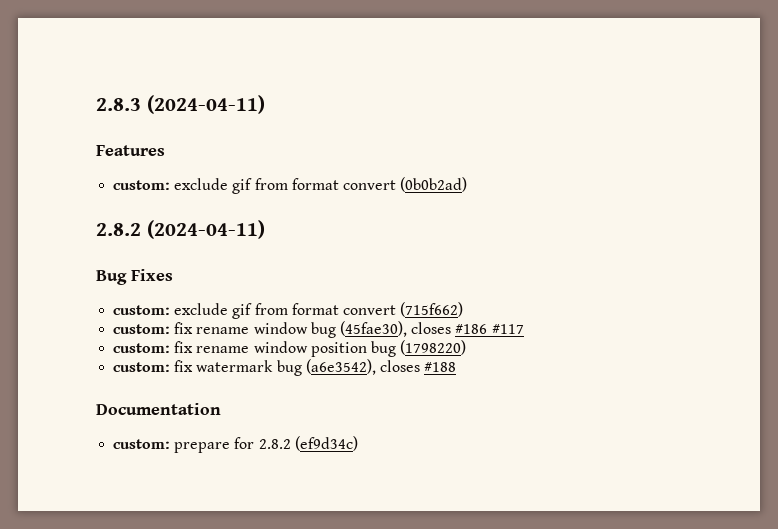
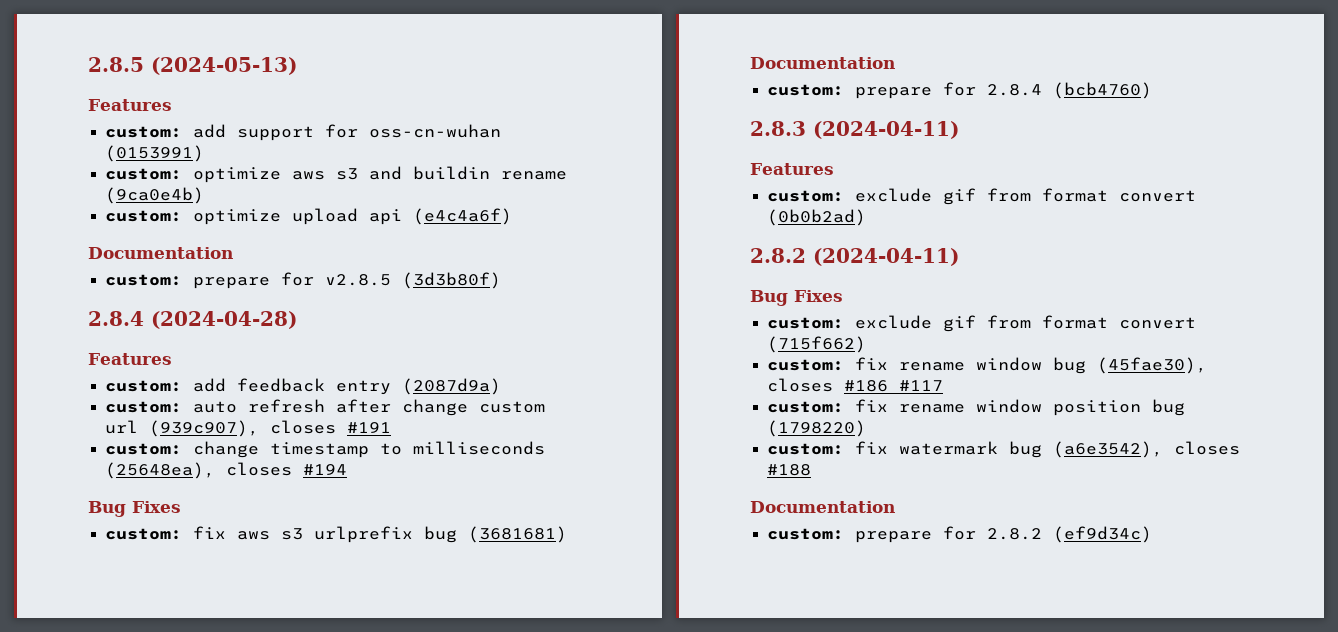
(96, 104) none -> [88,57,297,75] [88,99,172,111] [105,124,502,141] [105,145,205,162] [105,166,568,183] [105,187,205,204] [105,208,513,225] [88,247,233,259] [105,272,502,289] [88,311,297,329] [88,353,172,365] [105,378,502,395] [105,399,546,416] [105,420,392,437] [105,441,546,458] [105,462,348,479] [88,501,181,517] [105,526,568,543] [750,57,895,69] [767,82,1153,99] 2.8.5 (2024-05-13) // Features // custom: add support for oss-cn-wuhan (0153991) // custom: optimize aws s3 and buildin rename (9ca0e4b) // custom: optimize upload api (e4c4a6f) // Documentation // custom: prepare for v2.8.5 (3d3b80f) // 2.8.4 (2024-04-28) // Features // custom: add feedback entry (2087d9a) // custom: auto refresh after change custom url (939c907), closes #191 // custom: change timestamp to milliseconds (25648ea), closes #194 // Bug Fixes // custom: fix aws s3 urlprefix bug (3681681) // Documentation // custom: prepare for 2.8.4 (bcb4760) //

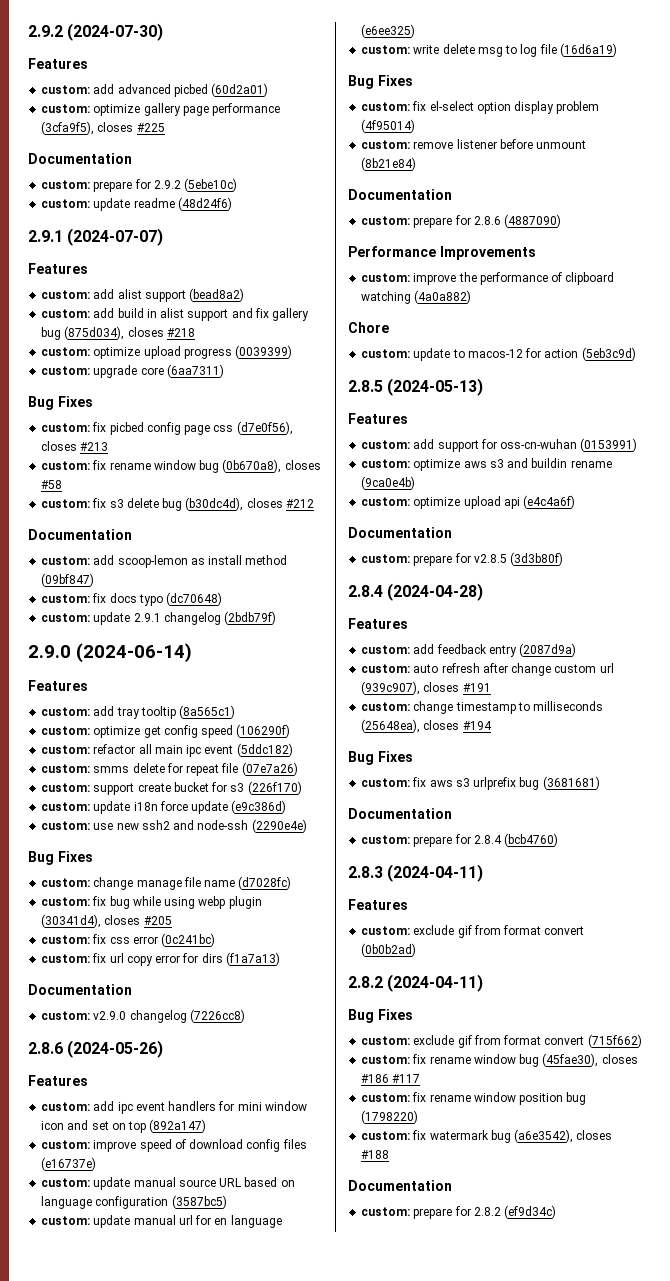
(88, 64) none -> [28,23,164,41] [28,58,88,69] [41,83,269,97] [41,103,281,116] [41,121,165,135] [28,153,132,164] [41,178,238,192] [41,197,232,211] [28,228,164,246] [28,263,88,274] [41,288,245,302] [41,308,310,321] [41,326,195,340] [41,345,293,359] [41,364,224,378] [28,396,93,410] [41,421,293,435] [41,441,109,451] [41,459,321,473] [41,480,63,489] [41,497,314,511] [28,529,132,540] [41,555,288,568] [41,573,95,587] [41,592,223,606] [41,611,277,625] [28,643,192,663] [28,680,88,691] [41,705,236,719] [41,724,291,738] [41,743,293,757] [41,762,298,776] [41,781,302,795] [41,800,287,814] [41,819,307,833] [28,851,93,865] [41,876,292,890] [41,896,262,909] [41,914,172,928] [41,933,216,947] [41,952,280,966] [28,984,132,995] [41,1009,245,1023] [28,1040,164,1058] [28,1075,88,1086] [41,1101,307,1114] [41,1119,207,1133] [41,1139,307,1152] [41,1157,97,1171] [41,1177,295,1190] [41,1195,227,1209] [41,1215,282,1228] [361,24,416,38] [361,43,617,57] [348,75,413,89] [361,101,600,114] [361,119,416,133] [361,139,587,149] [361,157,417,171] [348,189,452,200] [361,214,562,228] [348,246,536,260] [361,272,615,285] [361,290,472,304] [348,322,389,333] [361,347,636,361] 2.9.2 (2024-07-30) // Features // custom: add advanced picbed (60d2a01) // custom: optimize gallery page performance (3cfa9f5), closes #225 // Documentation // custom: prepare for 2.9.2 (5ebe10c) // custom: update readme (48d24f6) // 2.9.1 (2024-07-07) // Features // custom: add alist support (bead8a2) // custom: add build in alist support and fix gallery bug (875d034), closes #218 // custom: optimize upload progress (0039399) // custom: upgrade core (6aa7311) // Bug Fixes // custom: fix picbed config page css (d7e0f56), closes #213 // custom: fix rename window bug (0b670a8), closes #58 // custom: fix s3 delete bug (b30dc4d), closes #212 // Documentation // custom: add scoop-lemon as install method (09bf847) // custom: fix docs typo (dc70648) // custom: update 2.9.1 changelog (2bdb79f) // 2.9.0 (2024-06-14) // Features // custom: add tray tooltip (8a565c1) // custom: optimize get config speed (106290f) // custom: refactor all main ipc event (5ddc182) // custom: smms delete for repeat file (07e7a26) // custom: support create bucket for s3 (226f170) // custom: update i18n force update (e9c386d) // custom: use new ssh2 and node-ssh (2290e4e) // Bug Fixes // custom: change manage file name (d7028fc) // custom: fix bug while using webp plugin (30341d4), closes #205 // custom: fix css error (0c241bc) // custom: fix url copy error for dirs (f1a7a13) // Documentation // custom: v2.9.0 changelog (7226cc8) // 2.8.6 (2024-05-26) // Features // custom: add ipc event handlers for mini window icon and set on top (892a147) // custom: improve speed of download config files (e16737e) // custom: update manual source URL based on language configuration (3587bc5) // custom: update manual url for en language (e6ee325) // custom: write delete msg to log file (16d6a19) // Bug Fixes // custom: fix el-select option display problem (4f95014) // custom: remove listener before unmount (8b21e84) // Documentation // custom: prepare for 2.8.6 (4887090) // Performance Improvements // custom: improve the performance of clipboard watching (4a0a882) // Chore // custom: update to macos-12 for action (5eb3c9d) //

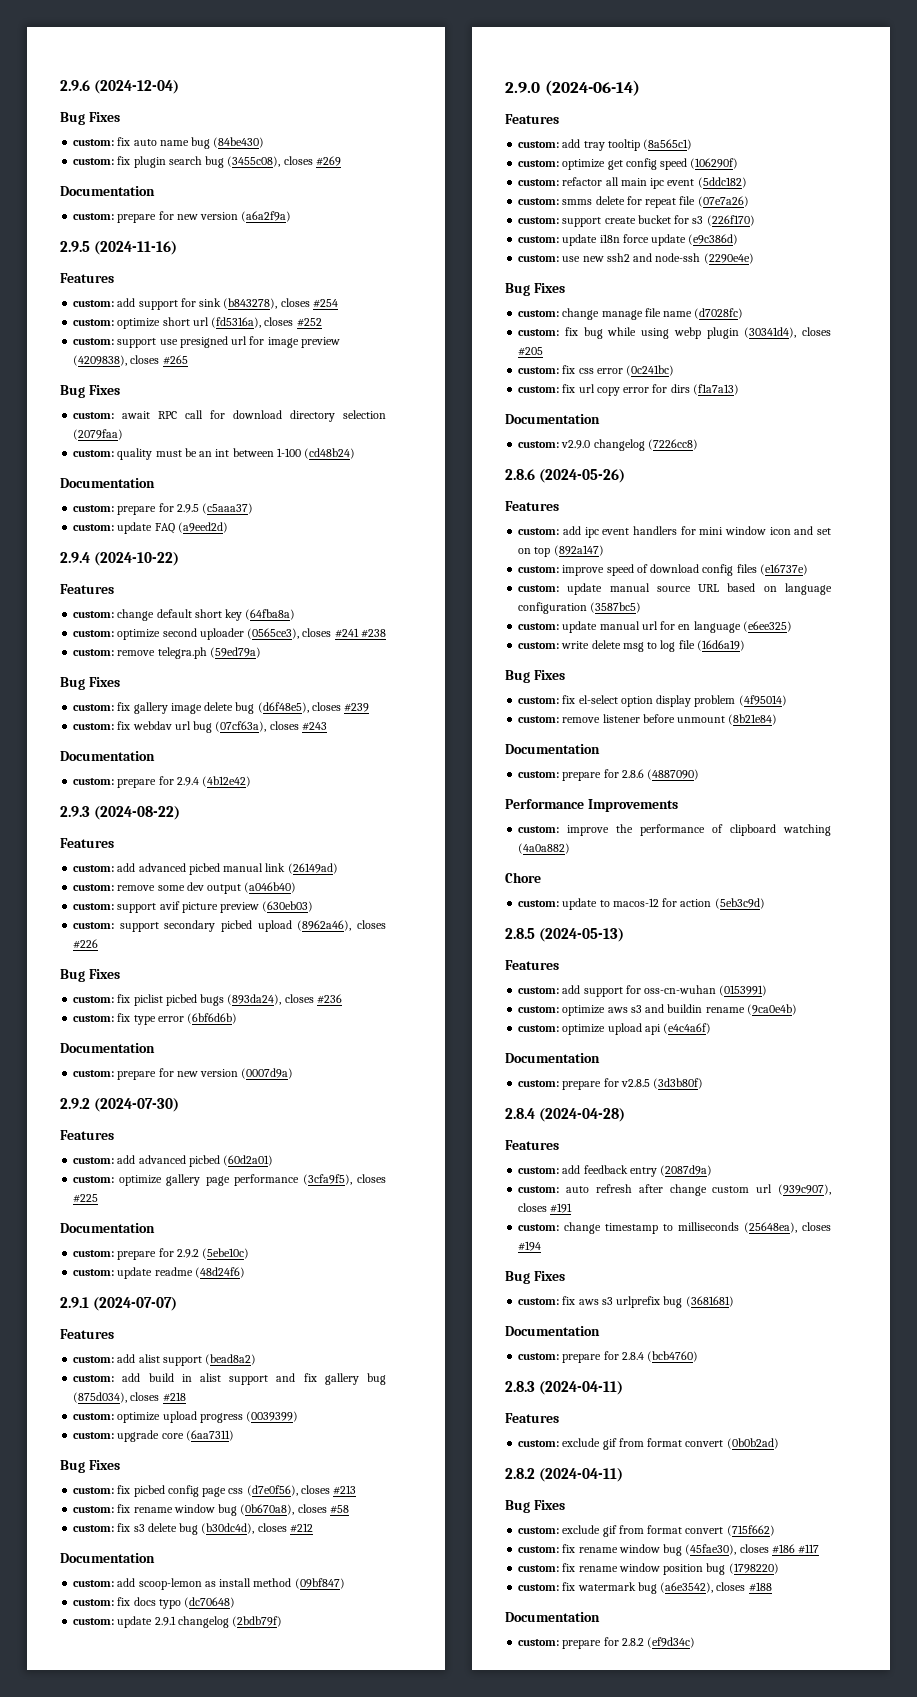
(28, 31) none -> [60,80,180,94] [60,112,120,125] [73,137,265,149] [73,156,341,168] [60,186,155,196] [73,211,292,223] [60,241,178,255] [60,273,114,283] [73,298,338,310] [73,317,322,329] [73,336,340,348] [73,355,188,366] [60,385,120,398] [73,410,386,422] [73,429,124,440] [73,448,356,460] [60,478,155,488] [73,503,254,515] [73,522,228,534] [60,552,180,566] [60,584,114,594] [73,609,296,621] [73,628,386,640] [73,647,261,659] [60,677,120,690] [73,702,370,714] [73,721,327,733] [60,751,155,761] [73,776,252,788] [60,806,181,820] [60,838,114,848] [73,863,338,875] [73,882,297,894] [73,901,314,913] [73,920,386,932] [73,939,99,949] [60,969,120,982] [73,994,342,1006] [73,1013,238,1025] [60,1043,155,1053] [73,1068,294,1080] 2.9.6 (2024-12-04) // Bug Fixes // custom: fix auto name bug (84be430) // custom: fix plugin search bug (3455c08), closes #269 // Documentation // custom: prepare for new version (a6a2f9a) // 2.9.5 (2024-11-16) // Features // custom: add support for sink (b843278), closes #254 // custom: optimize short url (fd5316a), closes #252 // custom: support use presigned url for image preview (4209838), closes #265 // Bug Fixes // custom: await RPC call for download directory selection (2079faa) // custom: quality must be an int between 1-100 (cd48b24) // Documentation // custom: prepare for 2.9.5 (c5aaa37) // custom: update FAQ (a9eed2d) // 2.9.4 (2024-10-22) // Features // custom: change default short key (64fba8a) // custom: optimize second uploader (0565ce3), closes #241 #238 // custom: remove telegra.ph (59ed79a) // Bug Fixes // custom: fix gallery image delete bug (d6f48e5), closes #239 // custom: fix webdav url bug (07cf63a), closes #243 // Documentation // custom: prepare for 2.9.4 (4b12e42) // 2.9.3 (2024-08-22) // Features // custom: add advanced picbed manual link (26149ad) // custom: remove some dev output (a046b40) // custom: support avif picture preview (630eb03) // custom: support secondary picbed upload (8962a46), closes #226 // Bug Fixes // custom: fix piclist picbed bugs (893da24), closes #236 // custom: fix type error (6bf6d6b) // Documentation // custom: prepare for new version (0007d9a) //

